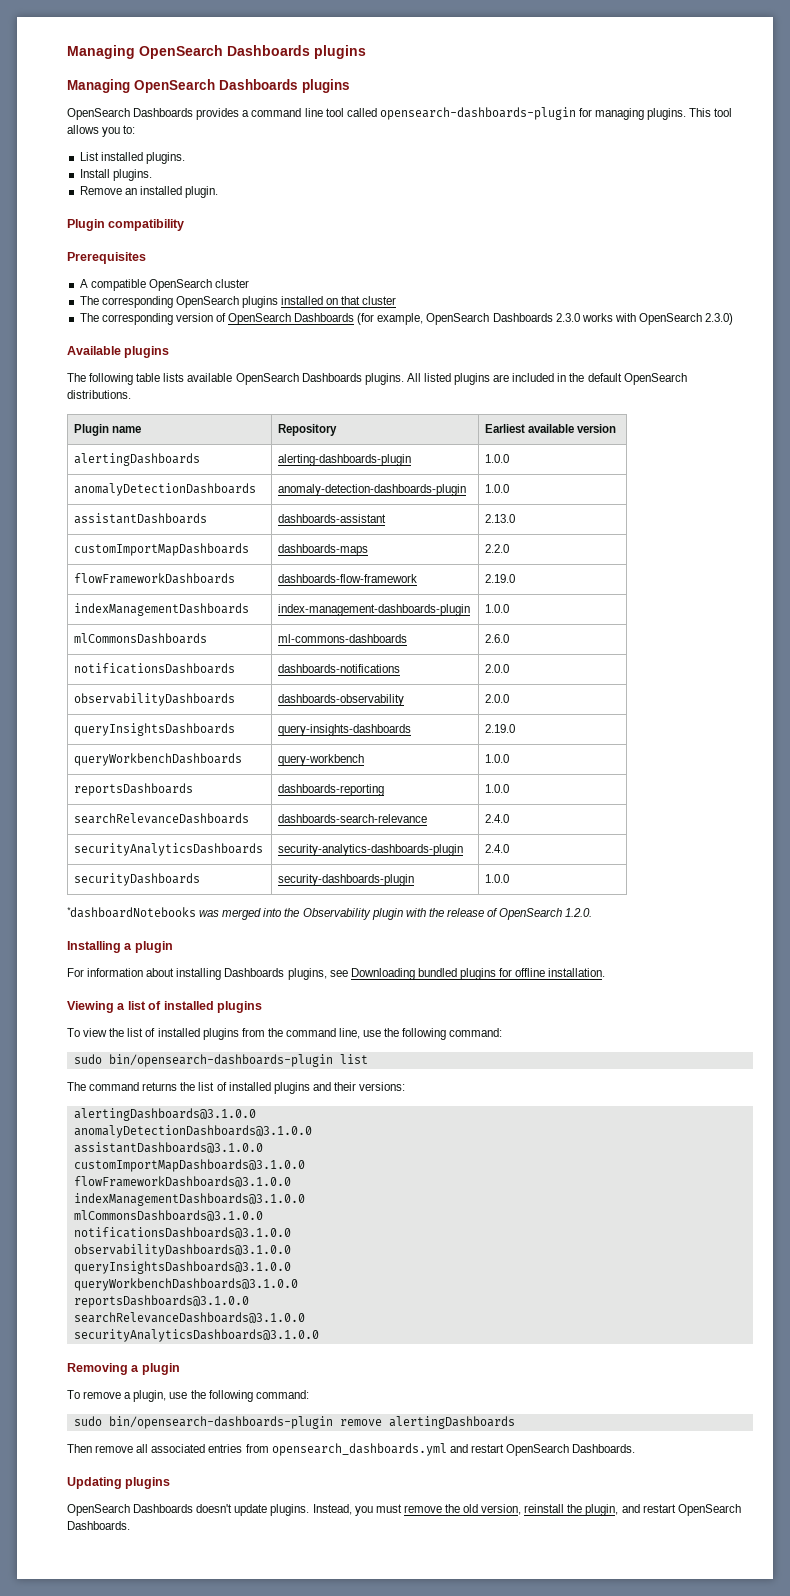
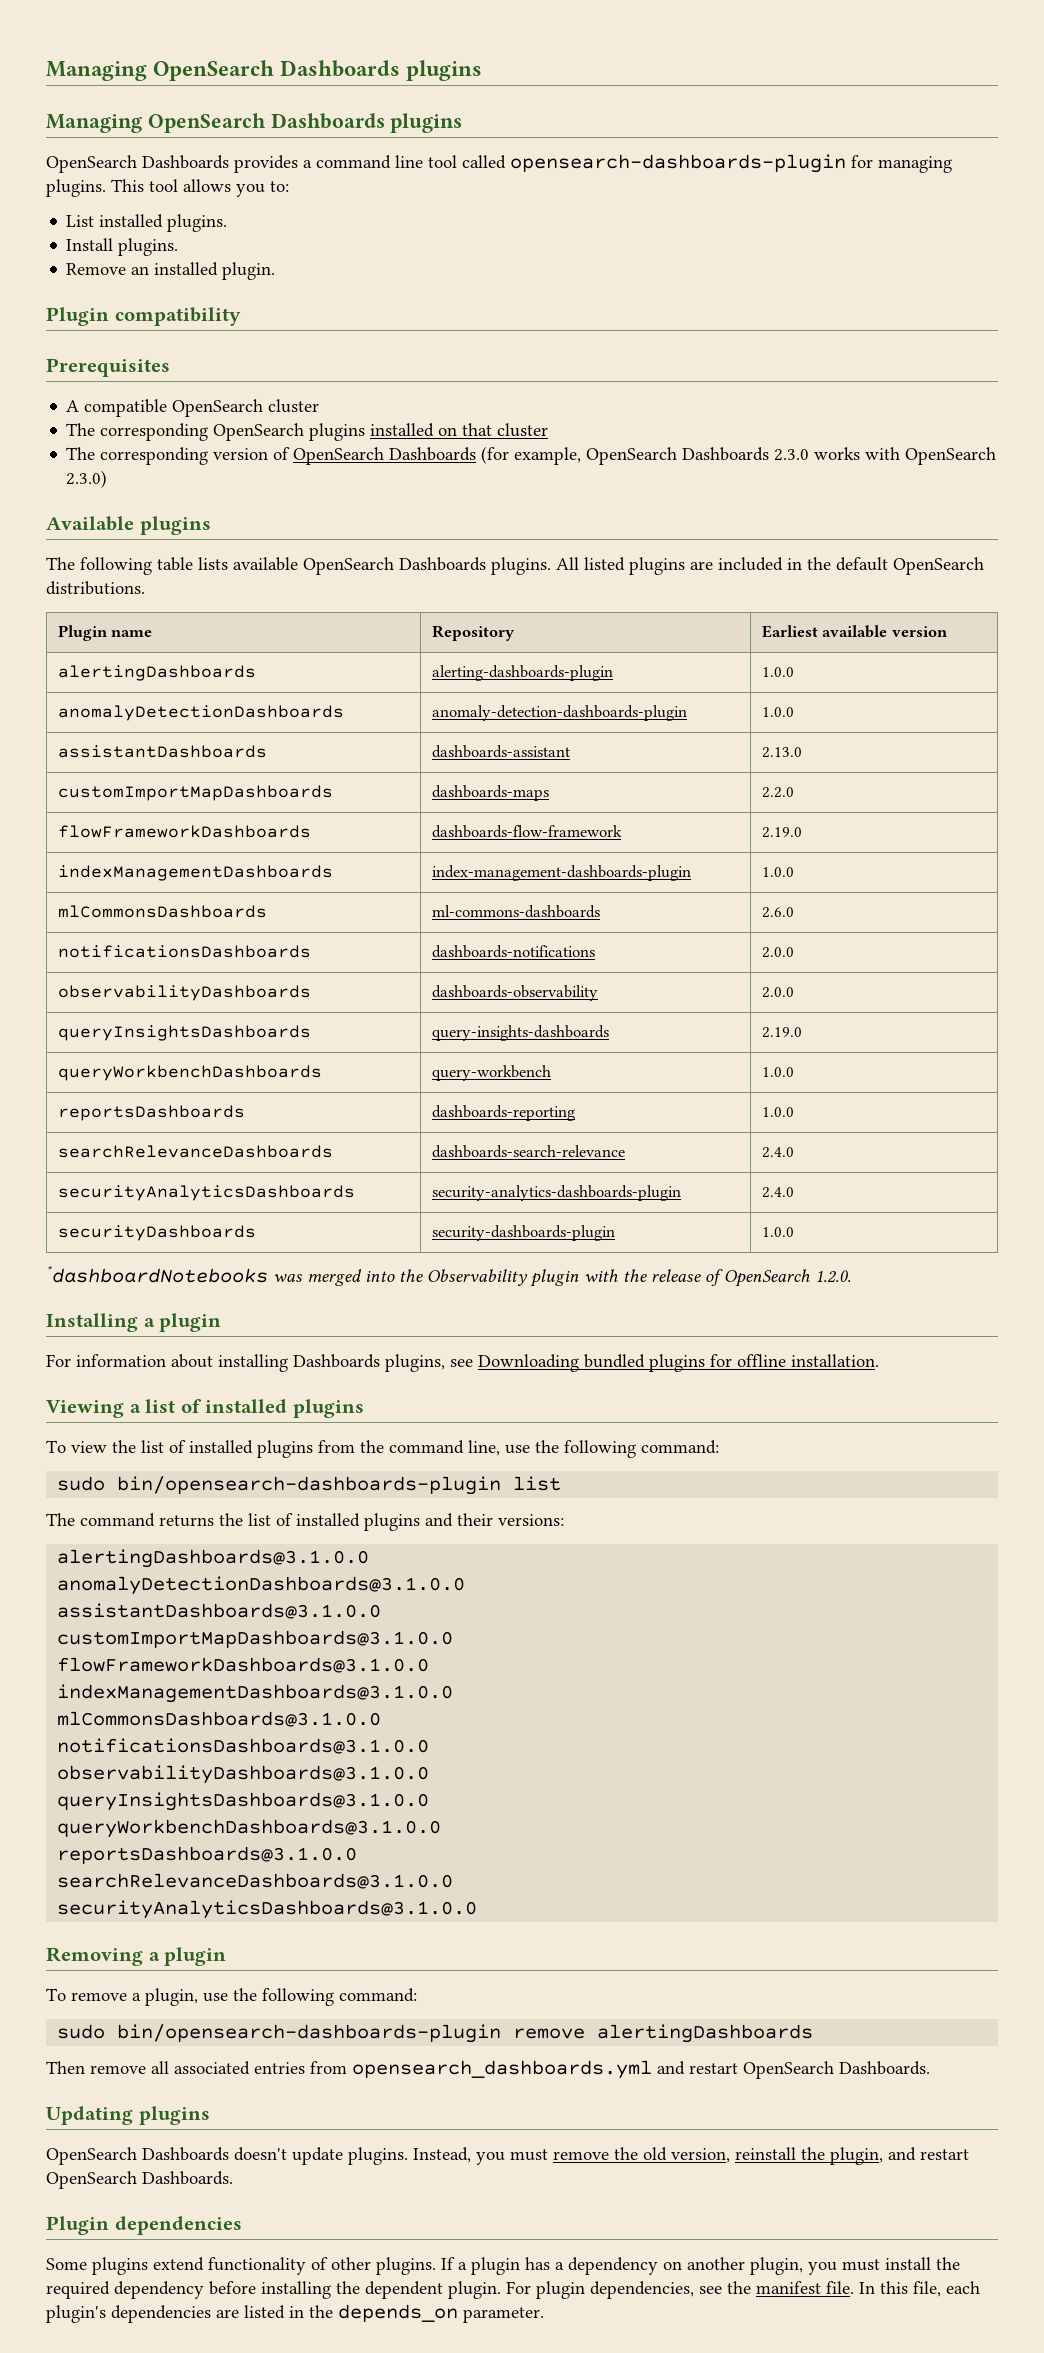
(130, 1525) none -> [46,2216,242,2235] [46,2257,960,2275] [46,2281,980,2299] [46,2304,544,2323] // Plugin dependencies // Some plugins extend functionality of other plugins. If a plugin has a dependency on another plugin, you must install the required dependency before installing the dependent plugin. For plugin dependencies, see the manifest file. In this file, each plugin's dependencies are listed in the depends_on parameter.

